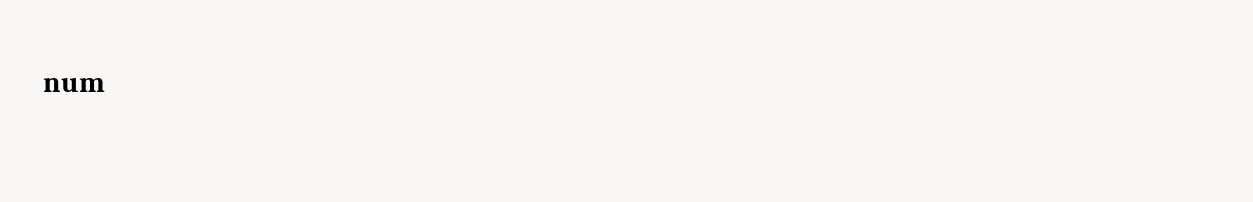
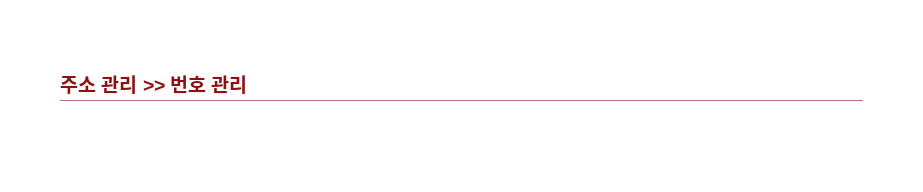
[43,77,105,92] num -> [60,75,248,94] 주소 관리 >> 번호 관리

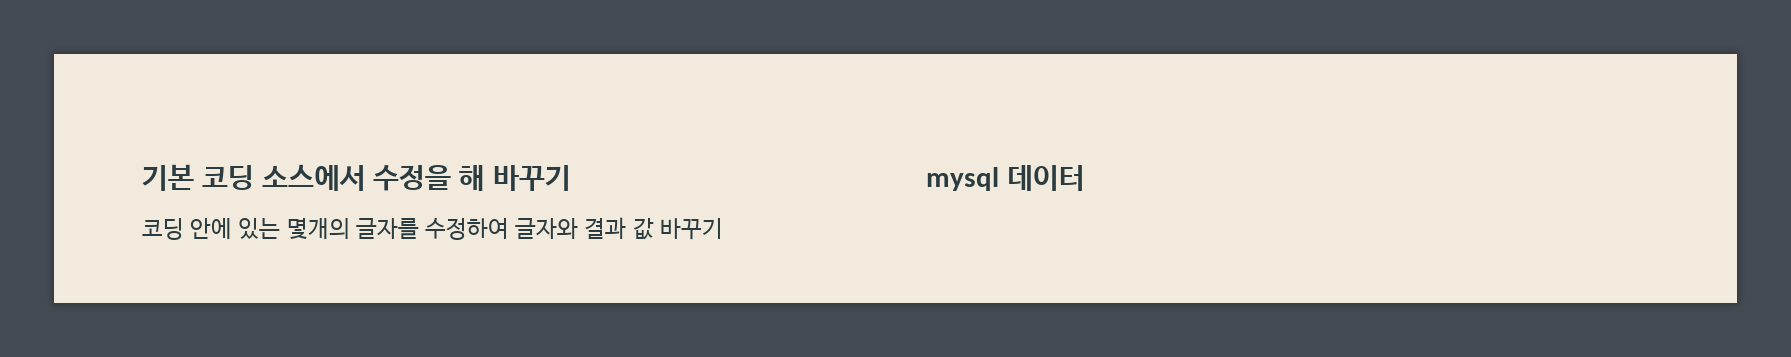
[60,75,248,94] 주소 관리 >> 번호 관리 -> [142,164,572,191] [142,217,723,240] [926,165,1085,191] 기본 코딩 소스에서 수정을 해 바꾸기 // 코딩 안에 있는 몇개의 글자를 수정하여 글자와 결과 값 바꾸기 // mysql 데이터

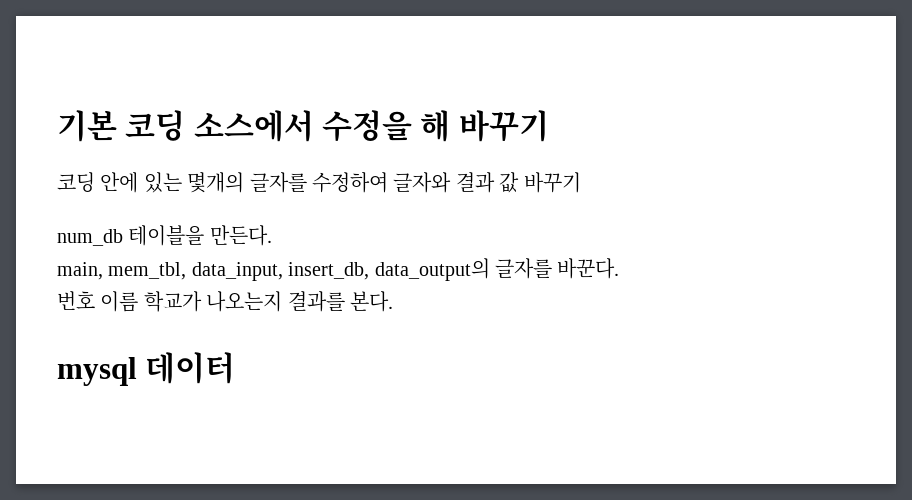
(723, 229) none -> [57,225,272,246] [57,258,620,281] [57,291,393,312] // num_db 테이블을 만든다. // main, mem_tbl, data_input, insert_db, data_output의 글자를 바꾼다. // 번호 이름 학교가 나오는지 결과를 본다.

